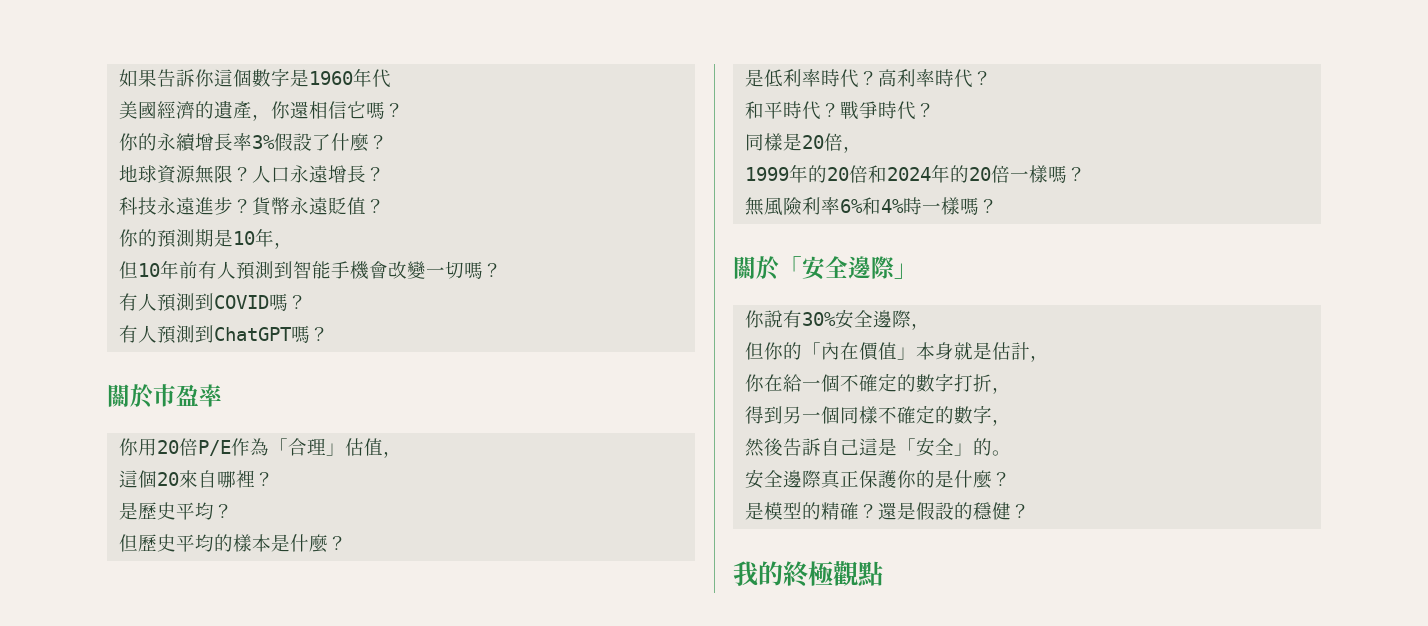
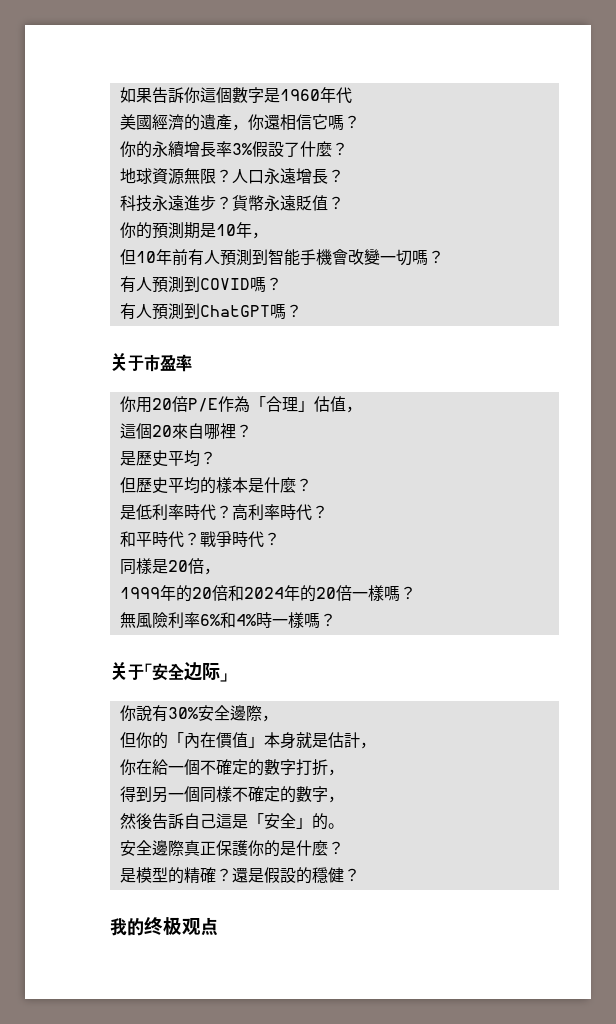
[107,384,153,408] 關於 -> [110,353,144,372] 关于
[733,256,895,280] 關於「安全邊際 -> [110,662,220,681] 关于「安全边际
[783,561,883,587] 終極觀點 -> [144,917,218,936] 终极观点

